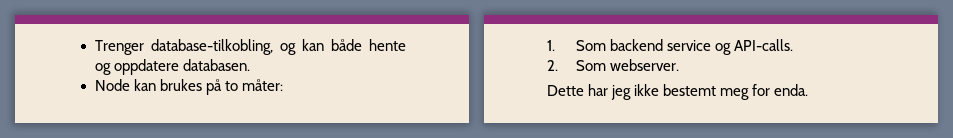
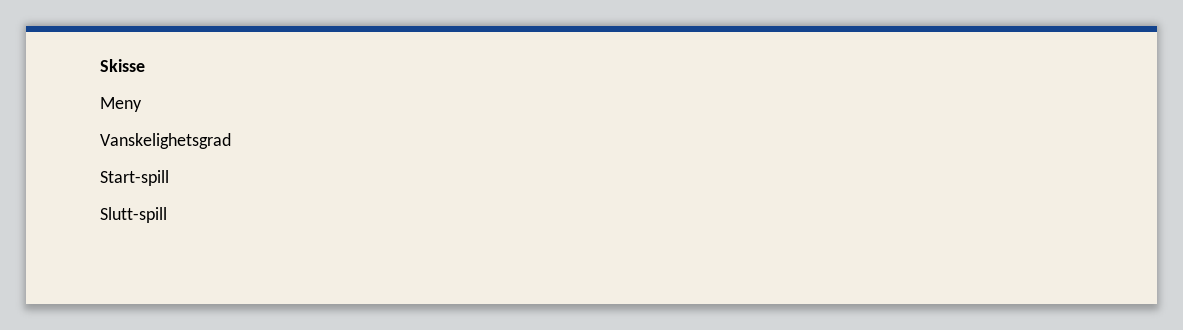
[94,39,406,55] [94,59,250,75] [94,79,283,95] [547,39,794,55] [547,59,679,71] [547,84,809,100] Trenger database-tilkobling, og kan både hente og oppdatere databasen. // Node kan brukes på to måter: // 1. Som backend service og API-calls. // 2. Som webserver. // Dette har jeg ikke bestemt meg for enda. -> [100,59,145,72] [100,97,142,112] [100,133,231,149] [100,170,169,186] [100,207,167,223] Skisse // Meny // Vanskelighetsgrad // Start-spill // Slutt-spill

